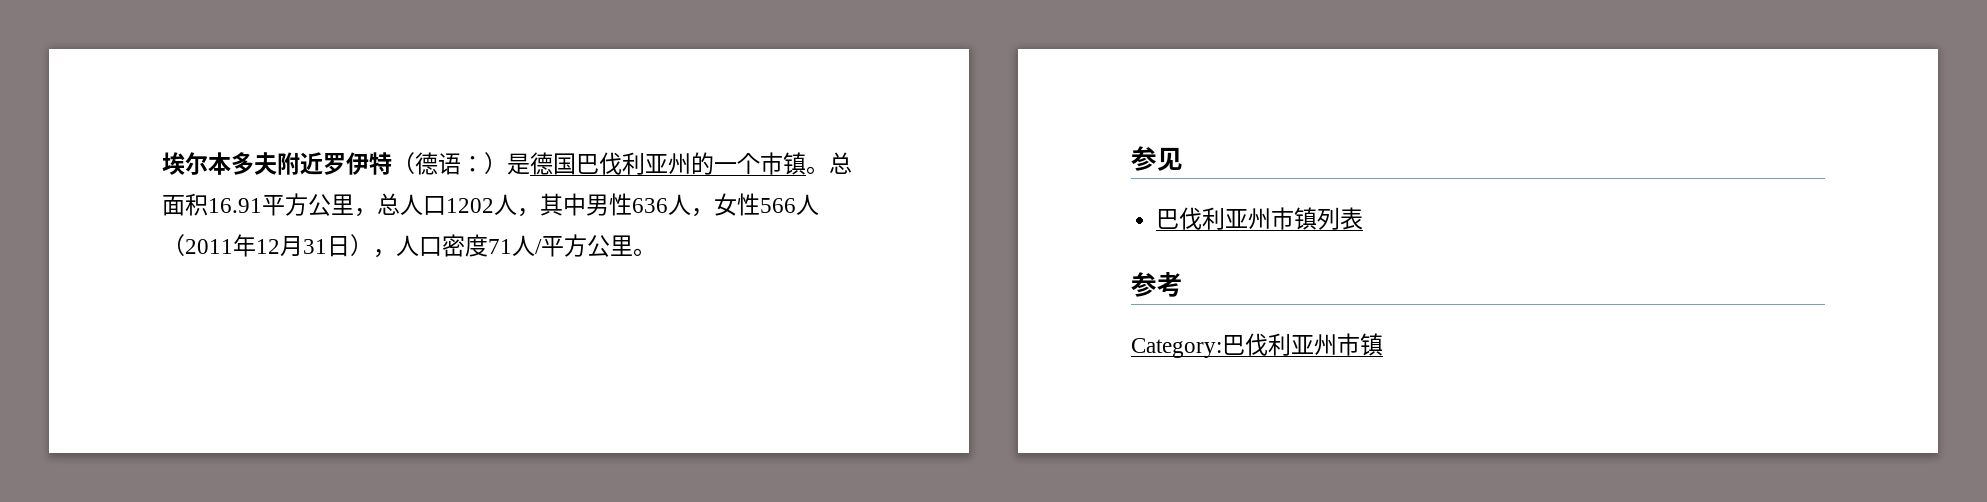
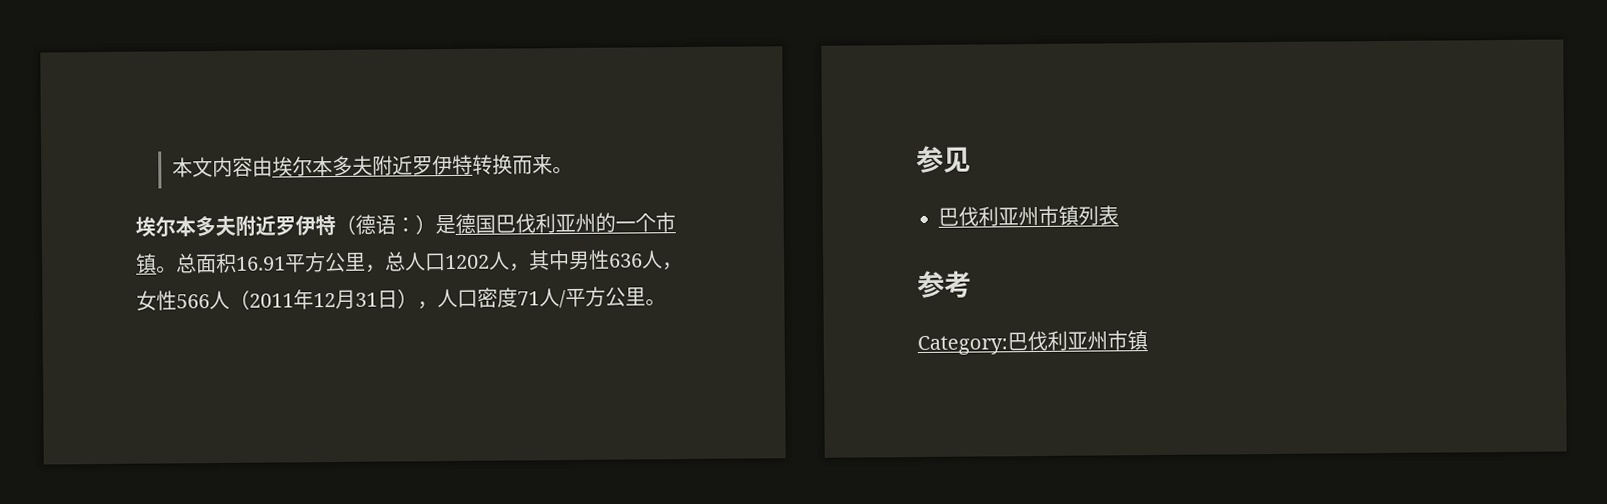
(162, 163) none -> [171,154,573,178] 本文内容由埃尔本多夫附近罗伊特转换而来。 //

